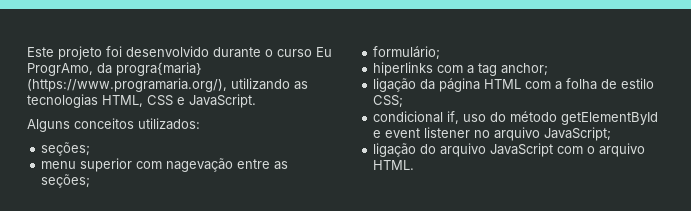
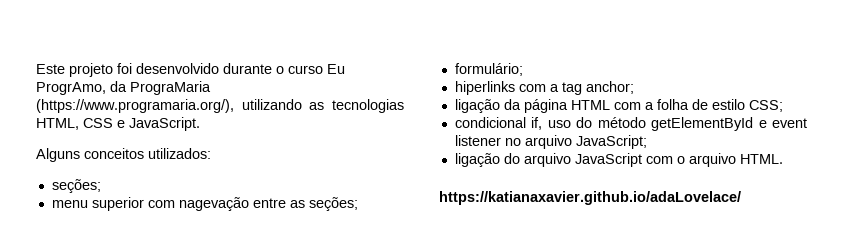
[116,62,202,76] progra{maria} -> [130,81,211,95] PrograMaria
(415, 165) none -> [439,191,741,205] // https://katianaxavier.github.io/adaLovelace/

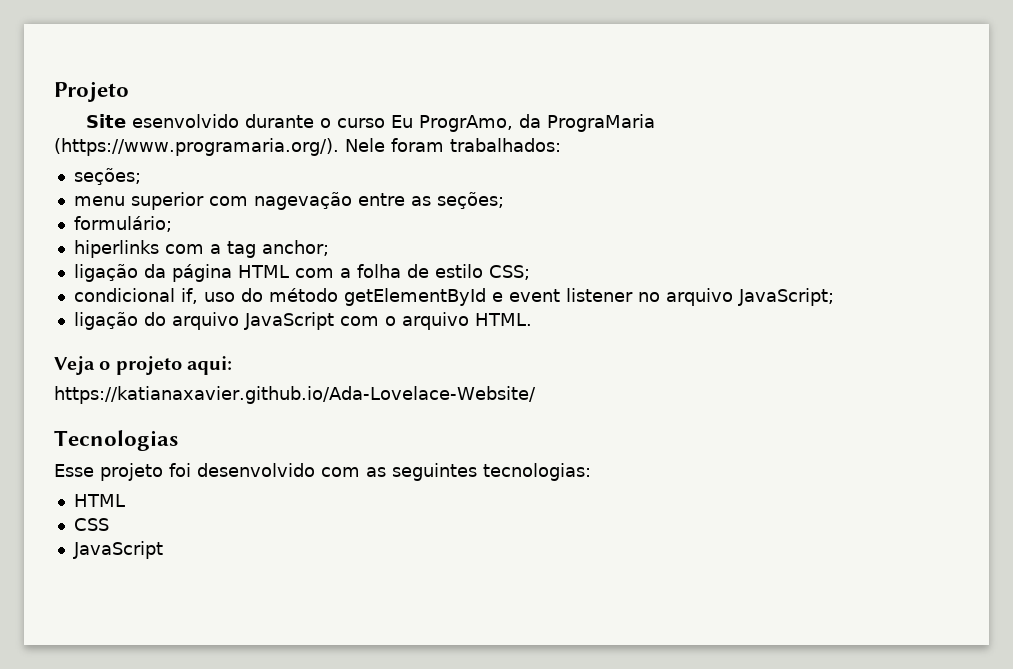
[36,63,219,77] Este projeto foi desenvolvido -> [54,81,129,102] [85,114,239,128] Projeto // Site esenvolvido
[36,99,404,113] [36,117,200,131] [36,148,211,162] (https://www.programaria.org/), utilizando as tecnologias HTML, CSS e JavaScript. // Alguns conceitos utilizados: -> [54,138,561,156] (https://www.programaria.org/). Nele foram trabalhados:
[439,191,741,205] https://katianaxavier.github.io/adaLovelace/ -> [54,356,233,375] [54,386,536,404] [54,430,178,451] [54,463,591,481] [73,494,125,507] [73,518,109,531] [72,541,163,559] Veja o projeto aqui: // https://katianaxavier.github.io/Ada-Lovelace-Website/ // Tecnologias // Esse projeto foi desenvolvido com as seguintes tecnologias: // HTML // CSS // JavaScript

